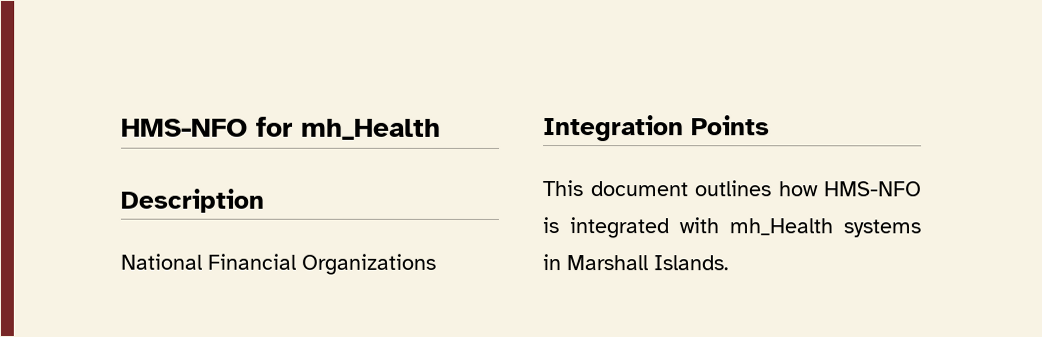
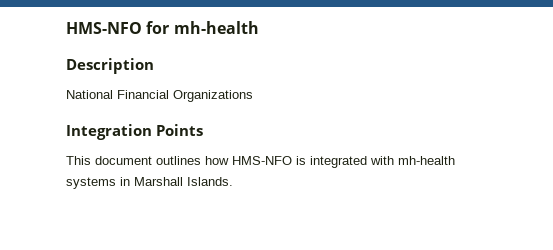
[301,118,441,140] mh_Health -> [173,21,259,34] mh-health
[729,218,833,236] mh_Health -> [398,156,455,165] mh-health

